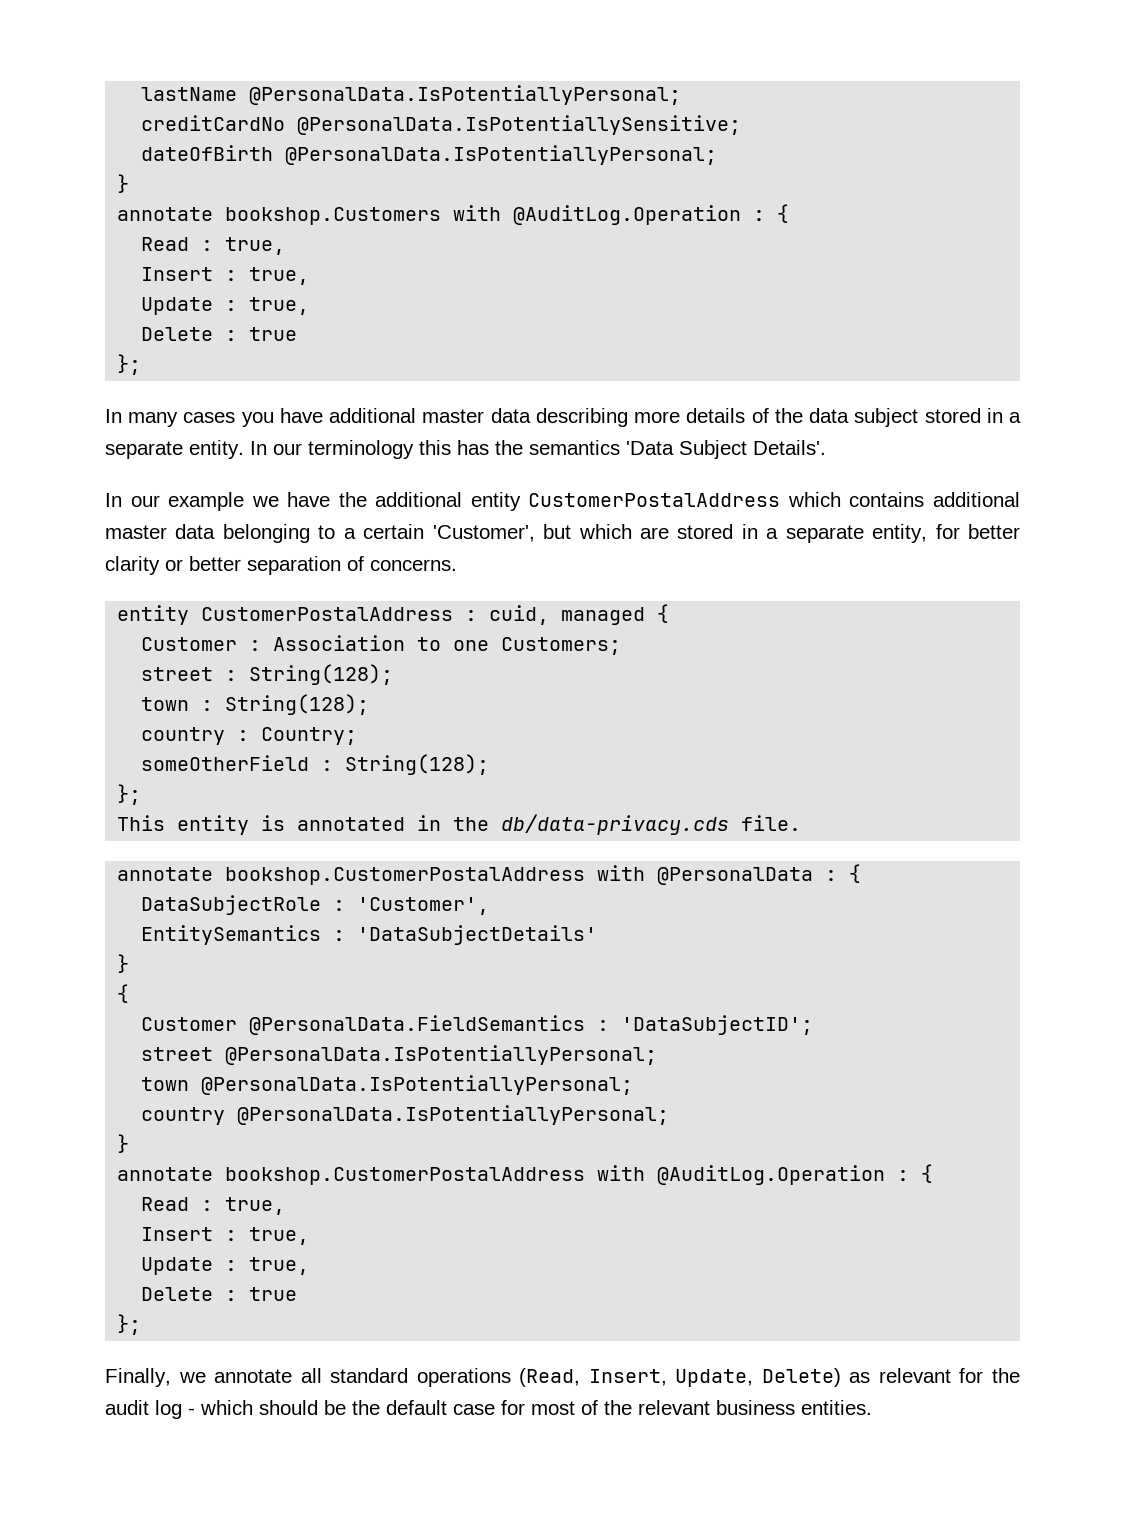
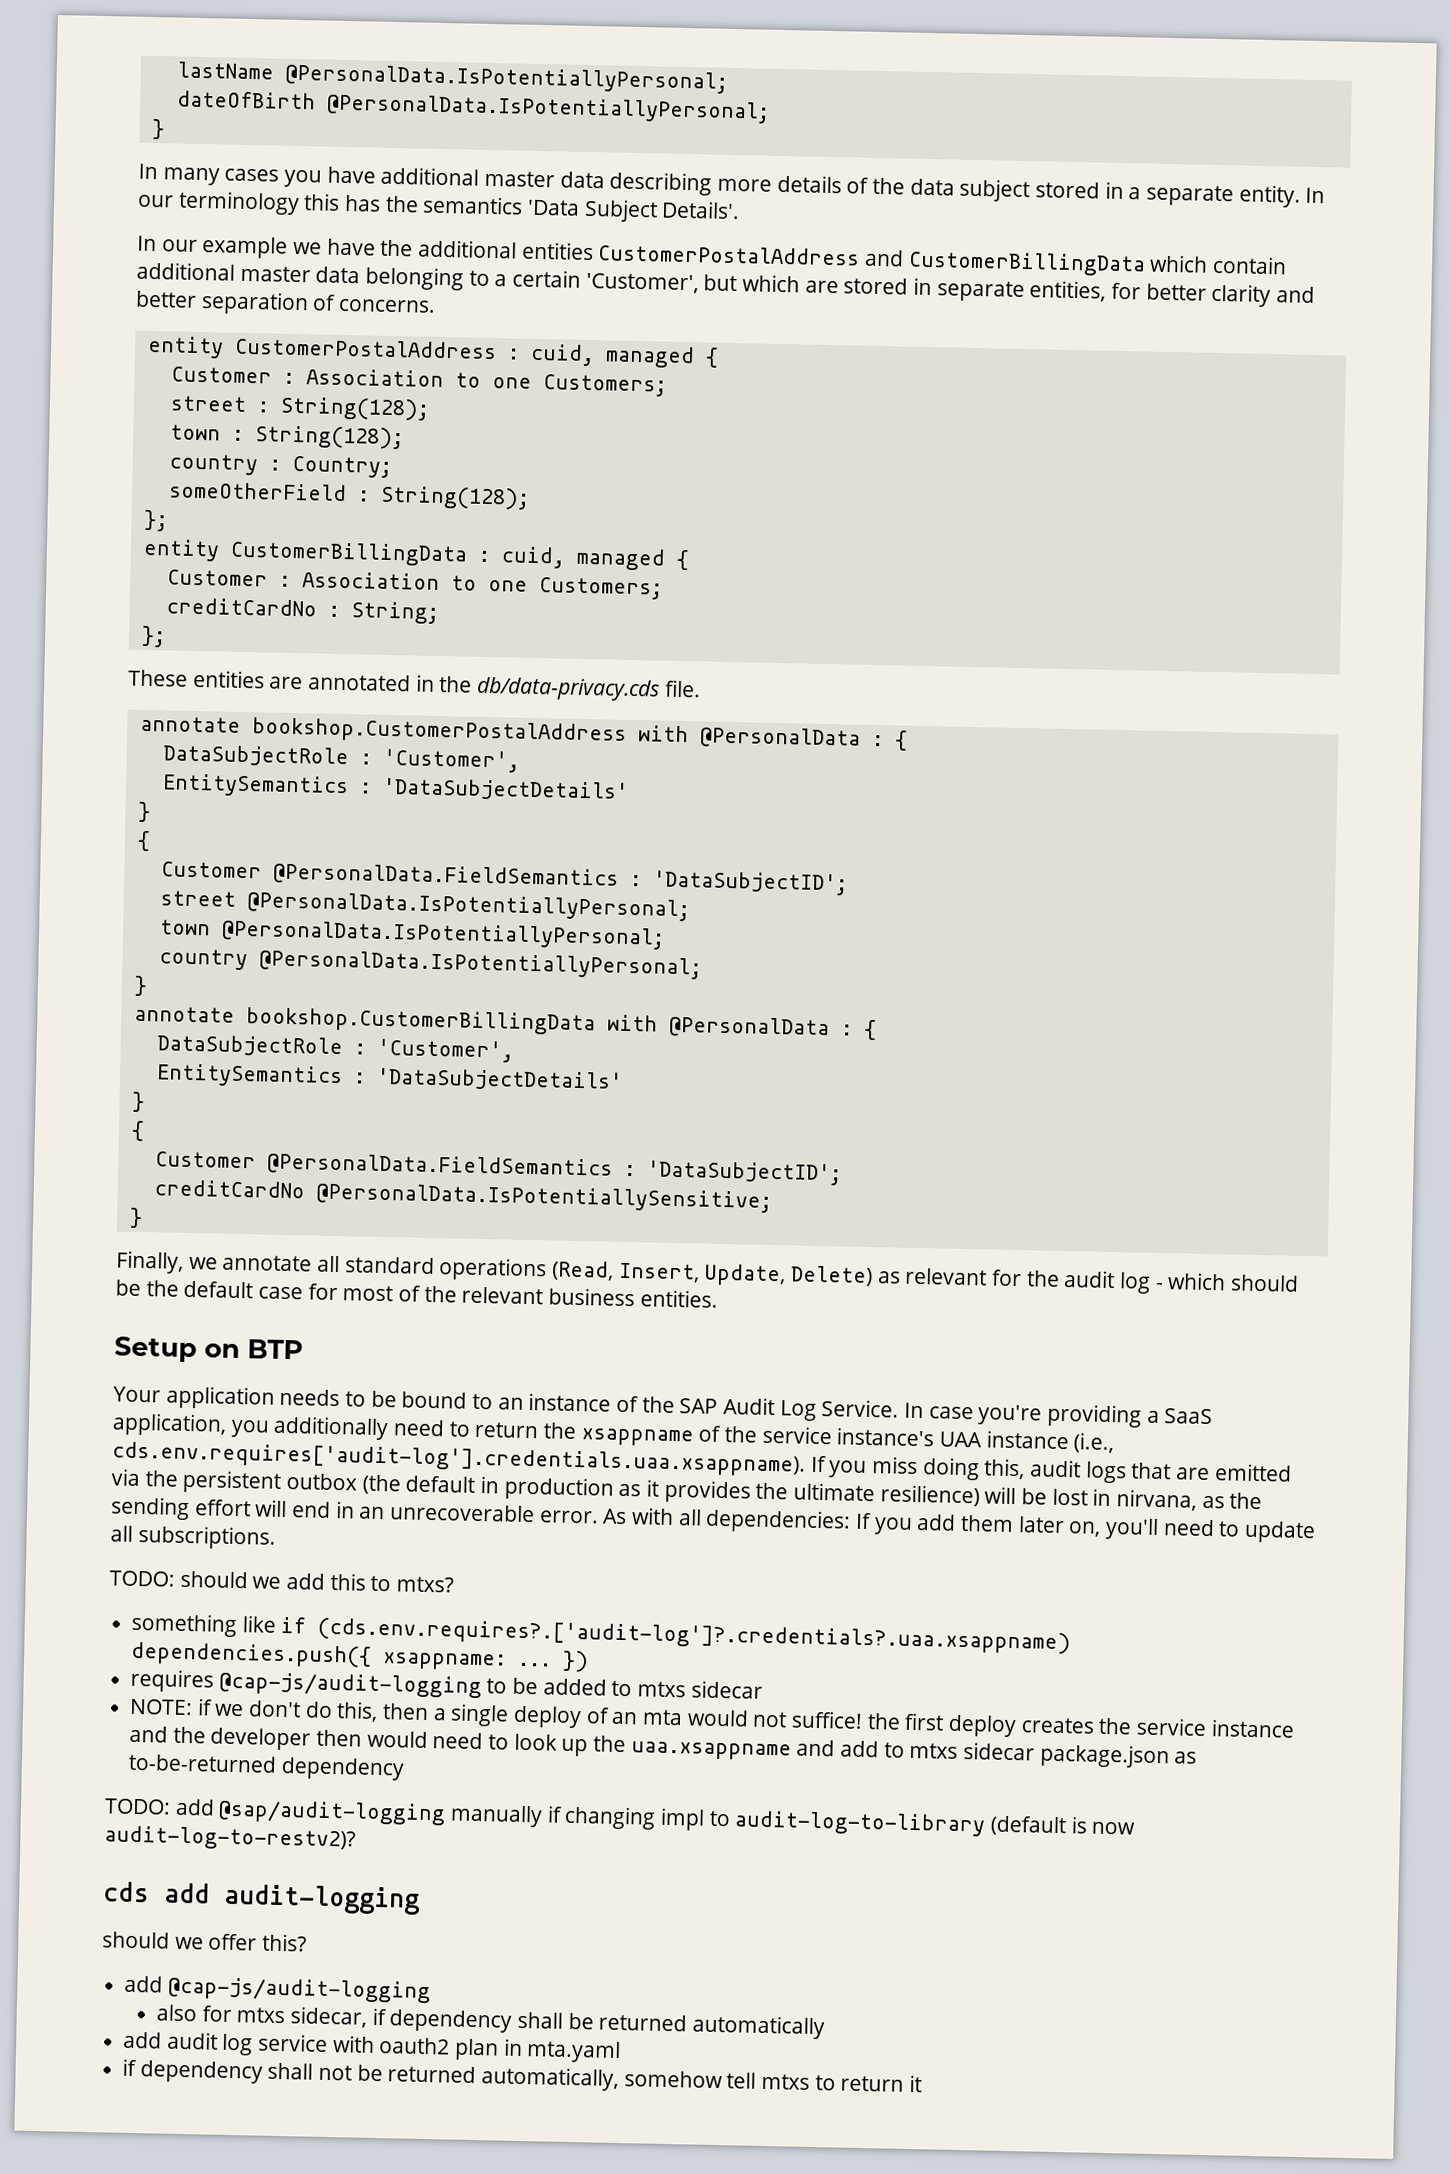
[141,115,742,135] // creditCardNo @PersonalData.IsPotentiallySensitive; -> (728, 78) none
[117,204,790,225] [141,237,286,255] [141,267,310,285] [141,297,310,315] [141,327,298,341] [117,354,142,375] // annotate bookshop.Customers with @AuditLog.Operation : { // Read : true, // Insert : true, // Update : true, // Delete : true // }; -> (165, 129) none
[470,492,925,511] entity CustomerPostalAddress which contains -> [521,241,1288,277] entities CustomerPostalAddress and CustomerBillingData which contain
[766,524,928,543] a separate entity, -> [936,280,1107,302] separate entities,
[165,559,183,571] or -> [1276,286,1316,303] and
[117,815,286,835] This entity is -> [142,538,690,571] [166,569,663,600] [165,597,439,624] [140,625,166,648] [128,669,304,690] entity CustomerBillingData : cuid, managed { // Customer : Association to one Customers; // creditCardNo : String; // }; // These entities are
[225,1164,934,1185] [141,1197,286,1215] [141,1227,310,1245] [141,1257,310,1275] [141,1287,298,1301] [117,1314,142,1335] bookshop.CustomerPostalAddress with @AuditLog.Operation : { // Read : true, // Insert : true, // Update : true, // Delete : true // }; -> [245,1007,877,1041] [156,1034,514,1063] [155,1063,623,1092] [131,1091,145,1113] [130,1120,145,1142] [154,1151,842,1186] [153,1179,772,1213] [128,1207,143,1229] bookshop.CustomerBillingData with @PersonalData : { // DataSubjectRole : 'Customer', // EntitySemantics : 'DataSubjectDetails' // } // { // Customer @PersonalData.FieldSemantics : 'DataSubjectID'; // creditCardNo @PersonalData.IsPotentiallySensitive; // }
(872, 1407) none -> [114,1336,303,1363] [113,1385,1214,1428] [112,1412,1115,1454] [112,1441,1292,1484] [111,1468,1263,1511] [110,1496,1317,1544] [110,1524,276,1550] [109,1570,455,1593] [131,1612,1072,1655] [131,1641,590,1673] [130,1668,763,1699] [129,1698,1295,1738] [129,1725,1198,1769] [128,1753,405,1781] [104,1798,1136,1837] [104,1825,356,1852] [103,1881,420,1915] [102,1931,308,1952] [124,1975,431,2004] [156,2004,826,2040] [123,2031,622,2064] [122,2058,923,2093] // Setup on BTP // Your application needs to be bound to an instance of the SAP Audit Log Service. In case you're providing a SaaS application, you additionally need to return the xsappname of the service instance's UAA instance (i.e., cds.env.requires['audit-log'].credentials.uaa.xsappname). If you miss doing this, audit logs that are emitted via the persistent outbox (the default in production as it provides the ultimate resilience) will be lost in nirvana, as the sending effort will end in an unrecoverable error. As with all dependencies: If you add them later on, you'll need to update all subscriptions. // TODO: should we add this to mtxs? // something like if (cds.env.requires?.['audit-log']?.credentials?.uaa.xsappname) dependencies.push({ xsappname: ... }) // requires @cap-js/audit-logging to be added to mtxs sidecar // NOTE: if we don't do this, then a single deploy of an mta would not suffice! the first deploy creates the service instance and the developer then would need to look up the uaa.xsappname and add to mtxs sidecar package.json as to-be-returned dependency // TODO: add @sap/audit-logging manually if changing impl to audit-log-to-library (default is now audit-log-to-restv2)? // cds add audit-logging // should we offer this? // add @cap-js/audit-logging // also for mtxs sidecar, if dependency shall be returned automatically // add audit log service with oauth2 plan in mta.yaml // if dependency shall not be returned automatically, somehow tell mtxs to return it

